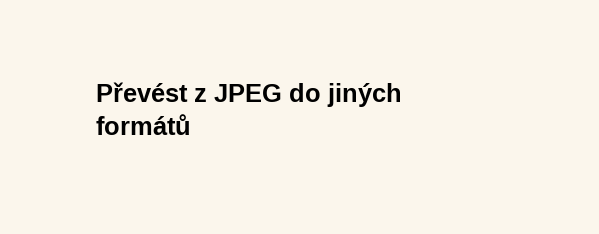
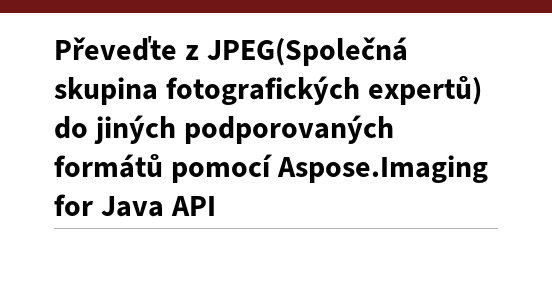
[96,82,402,107] [96,114,191,135] Převést z JPEG do jiných formátů -> [54,36,409,66] [54,76,483,105] [54,115,395,144] [54,154,489,183] [54,194,217,217] Převeďte z JPEG(Společná skupina fotografických expertů) do jiných podporovaných formátů pomocí Aspose.Imaging for Java API

